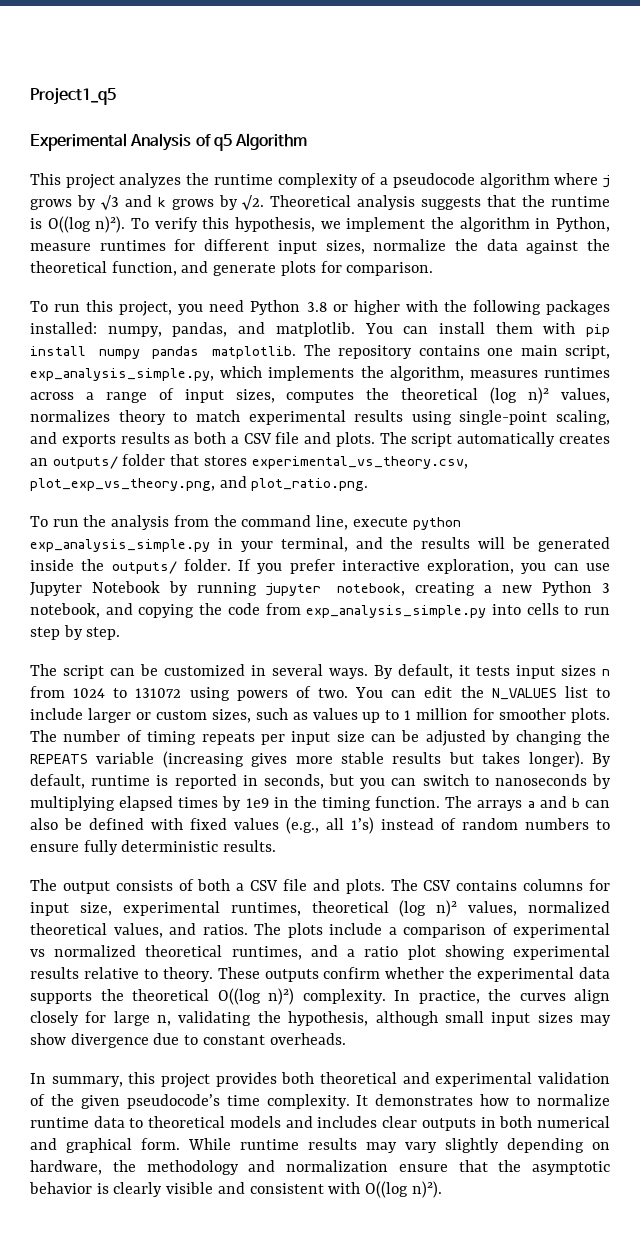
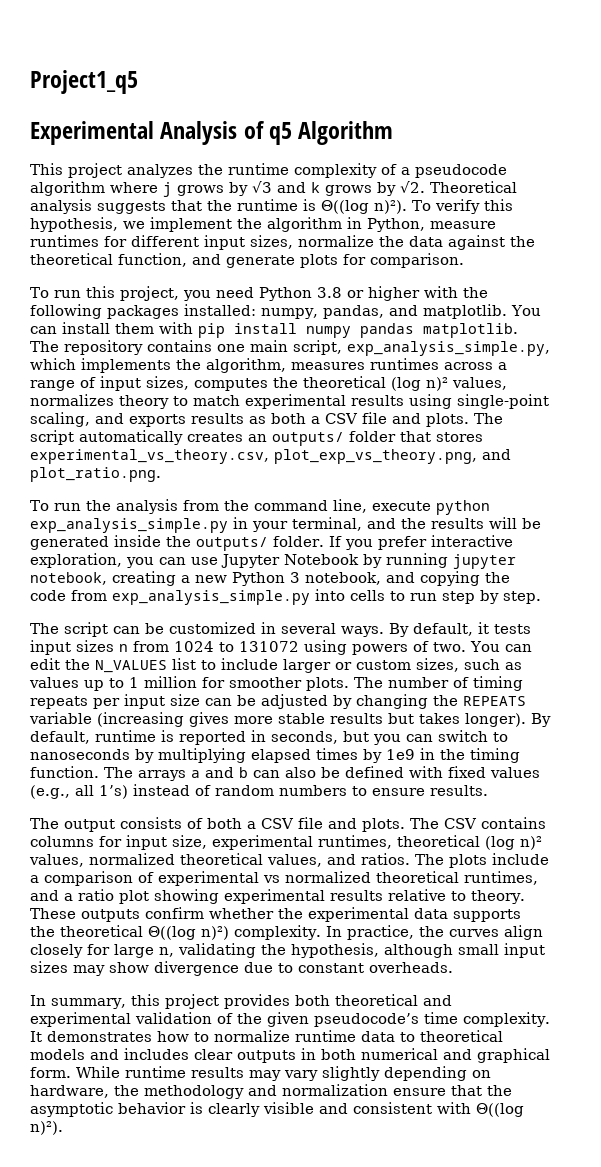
[47,216,91,233] O((log -> [321,200,369,214] Θ((log
[83,840,219,855] fully deterministic -> (425, 792) none
[217,988,261,1005] O((log -> [148,926,196,940] Θ((log
[365,1181,409,1198] O((log -> [476,1103,524,1117] Θ((log

